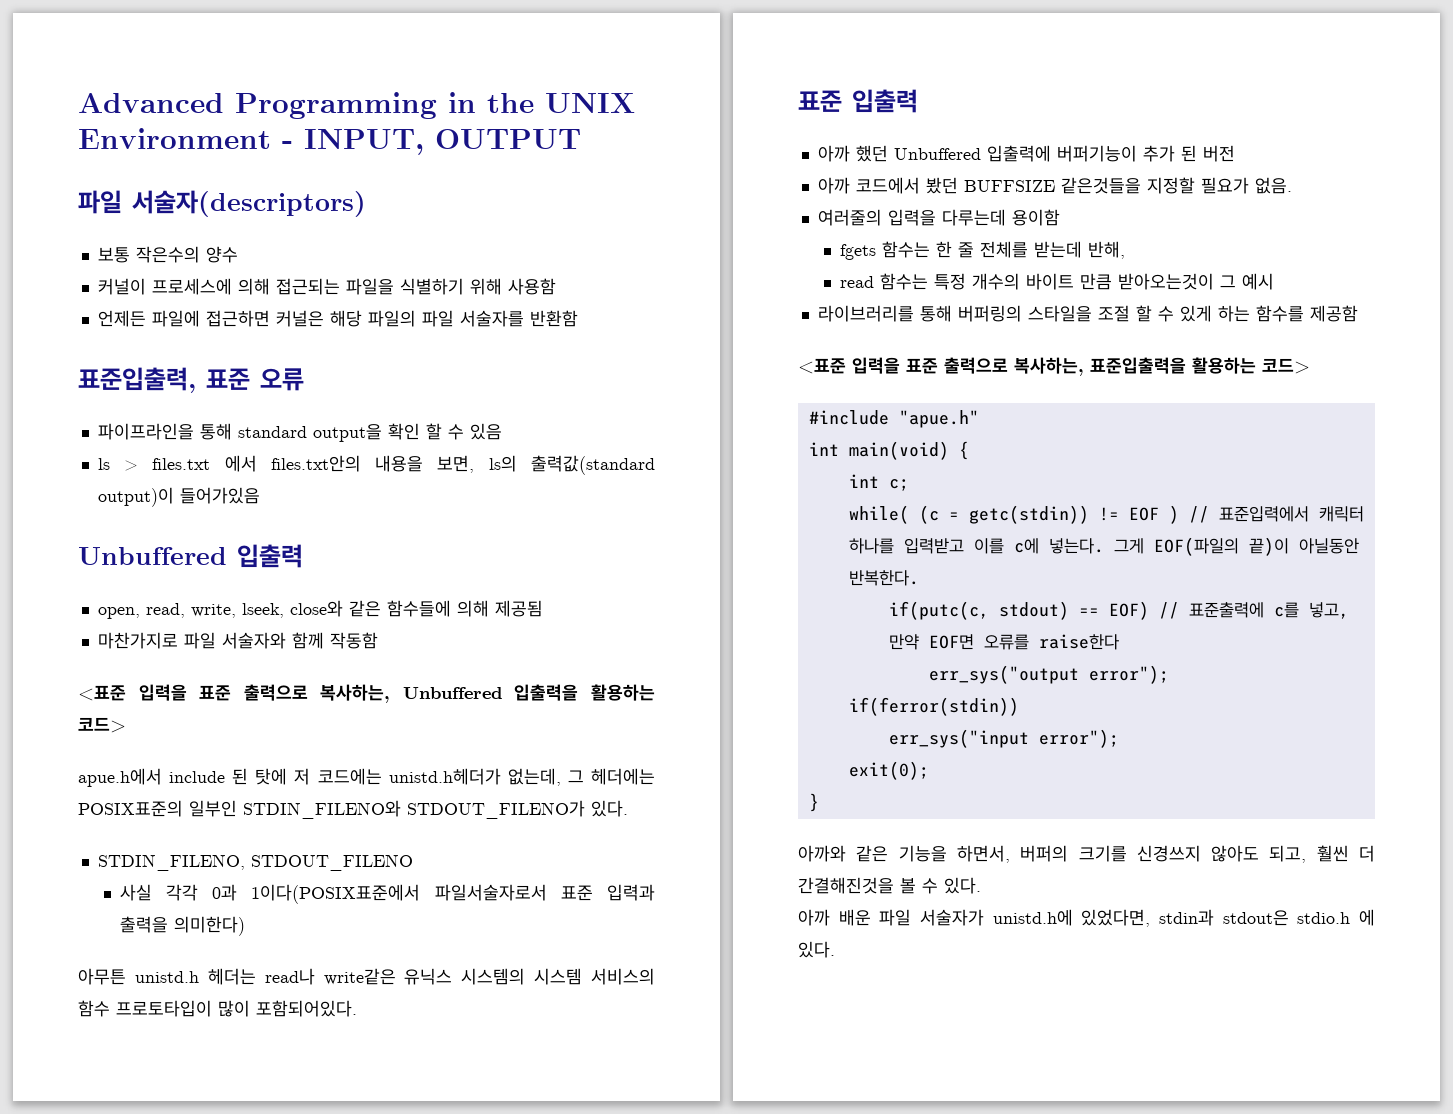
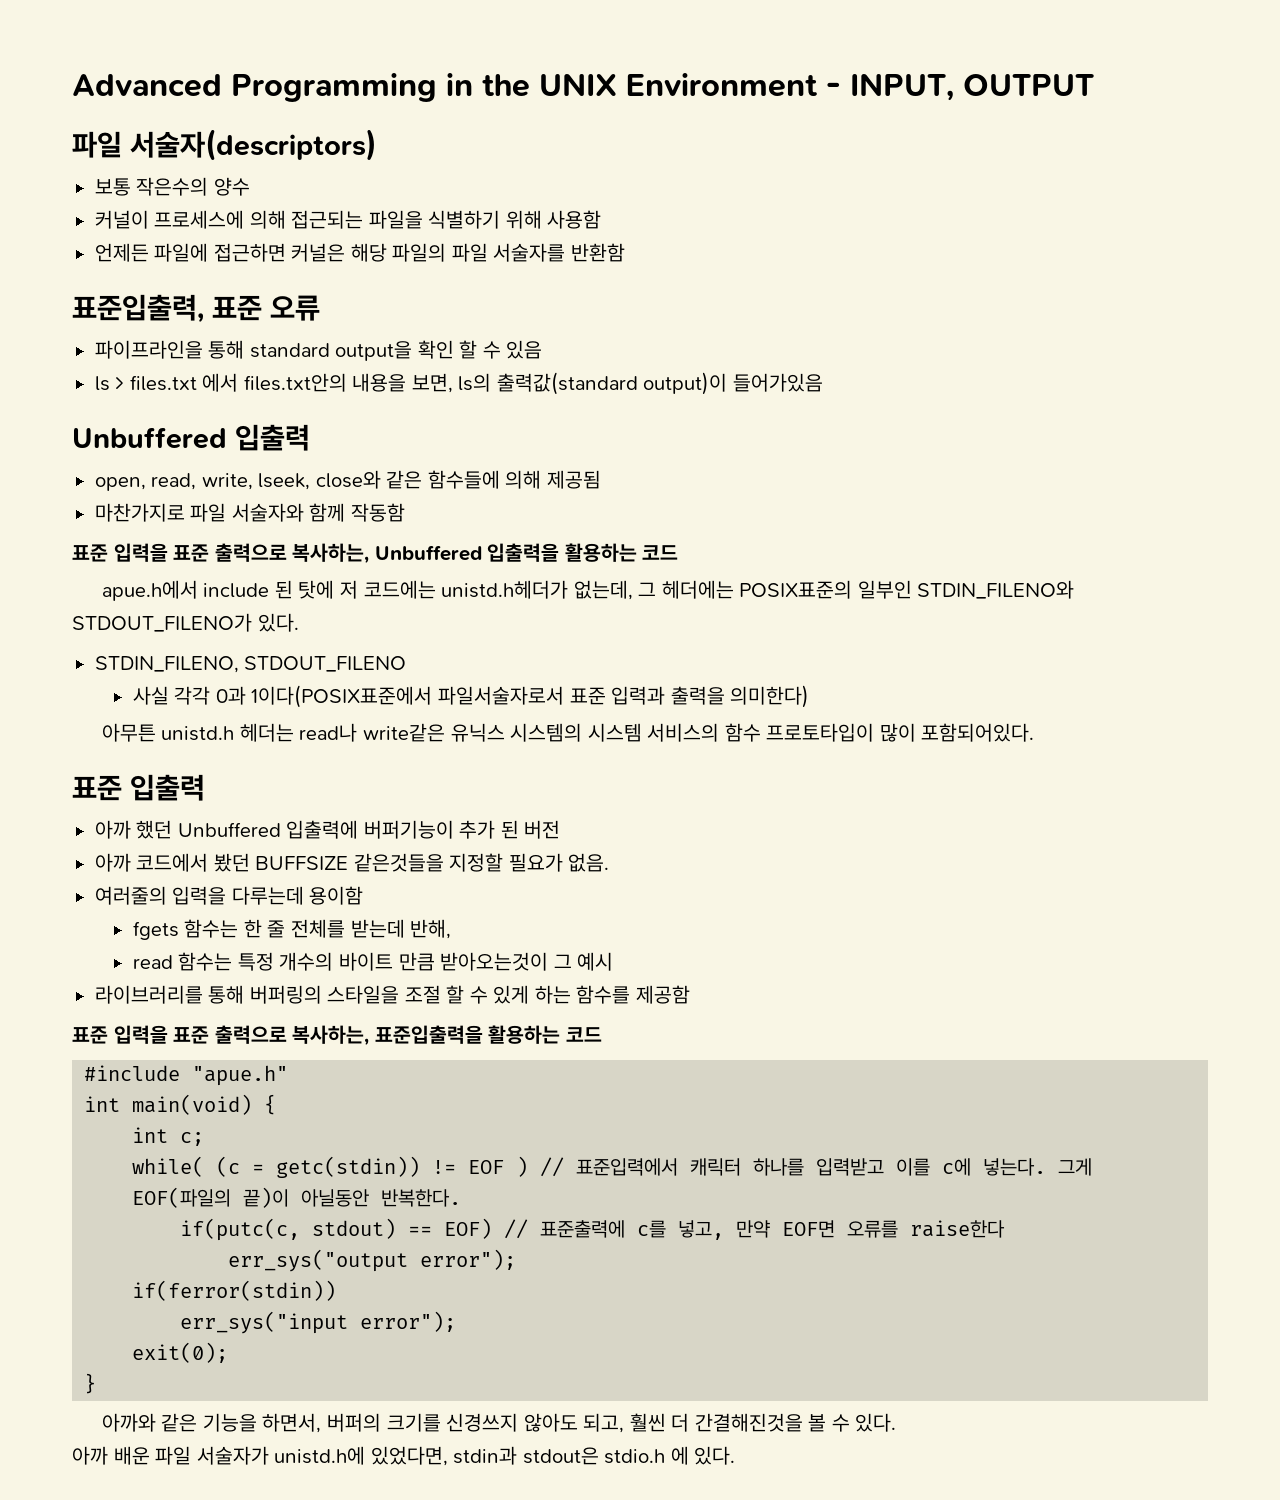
[78,685,126,701] <표준 -> [72,544,108,562] 표준
[78,717,126,733] 코드> -> [642,545,679,560] 코드
[798,358,846,374] <표준 -> [72,1026,108,1044] 표준
[1262,358,1310,374] 코드> -> [565,1027,602,1042] 코드

